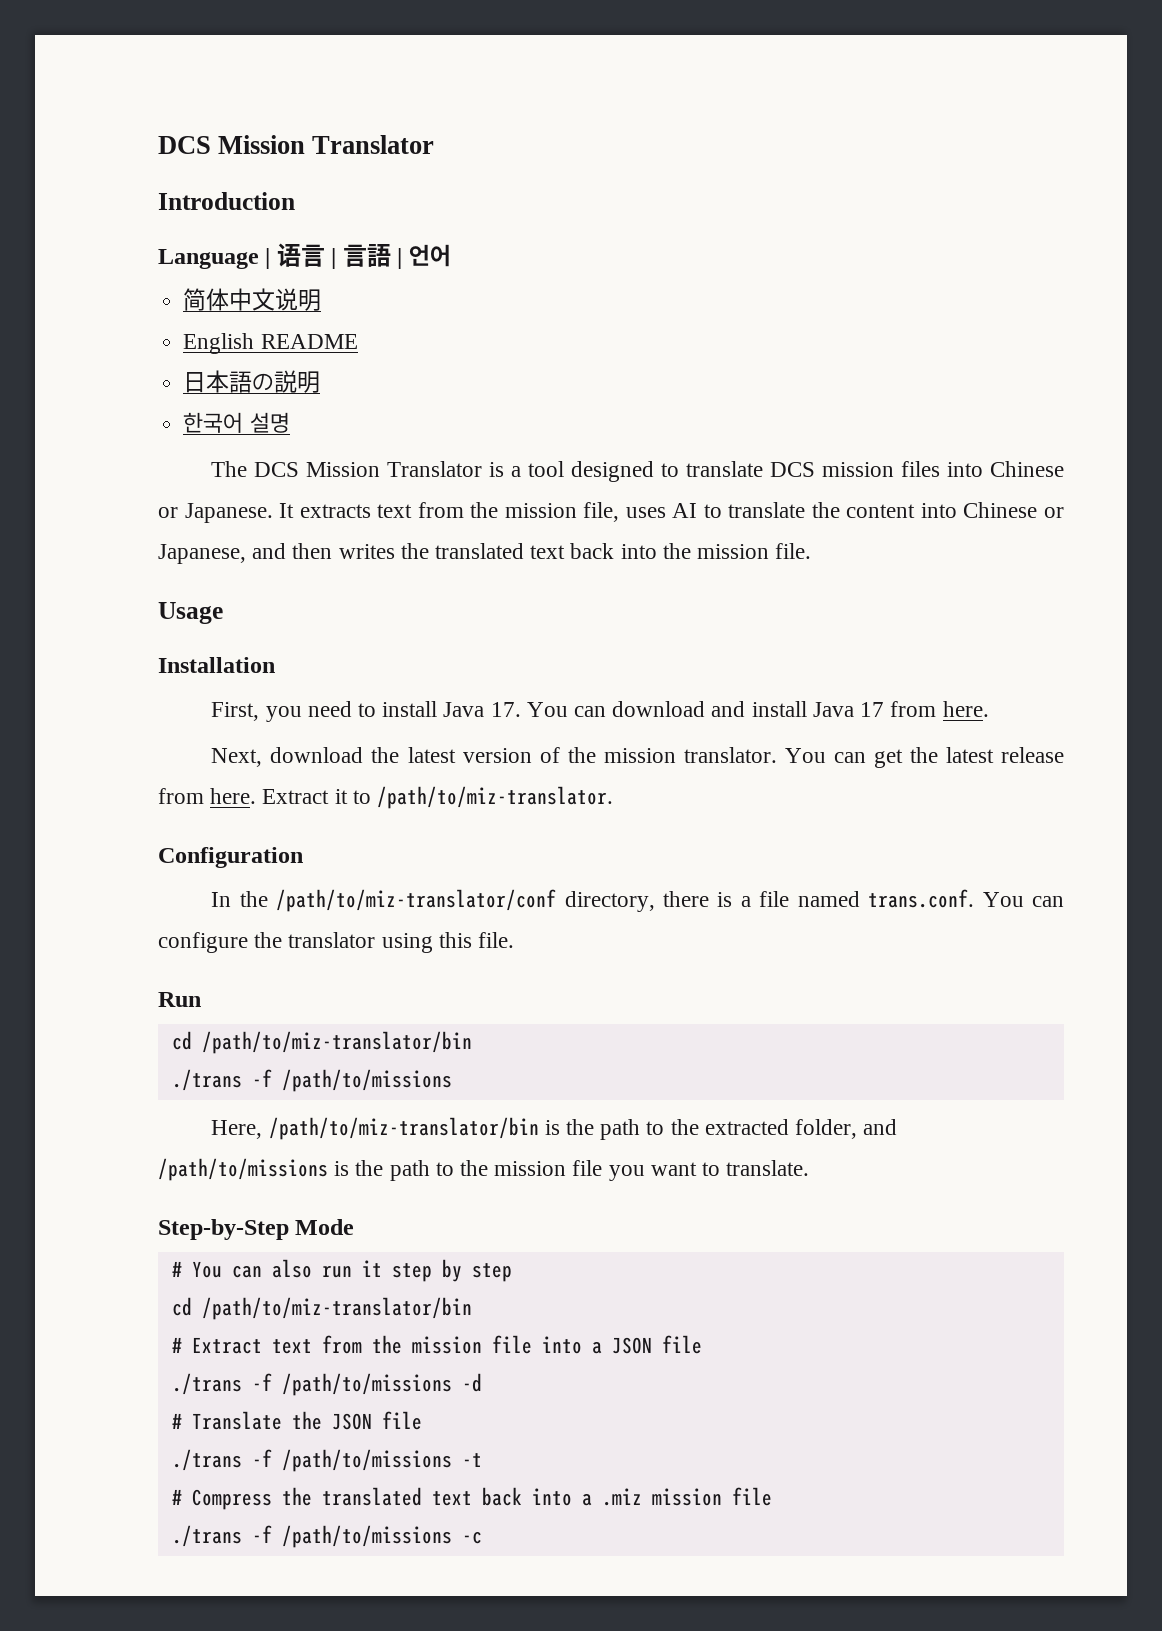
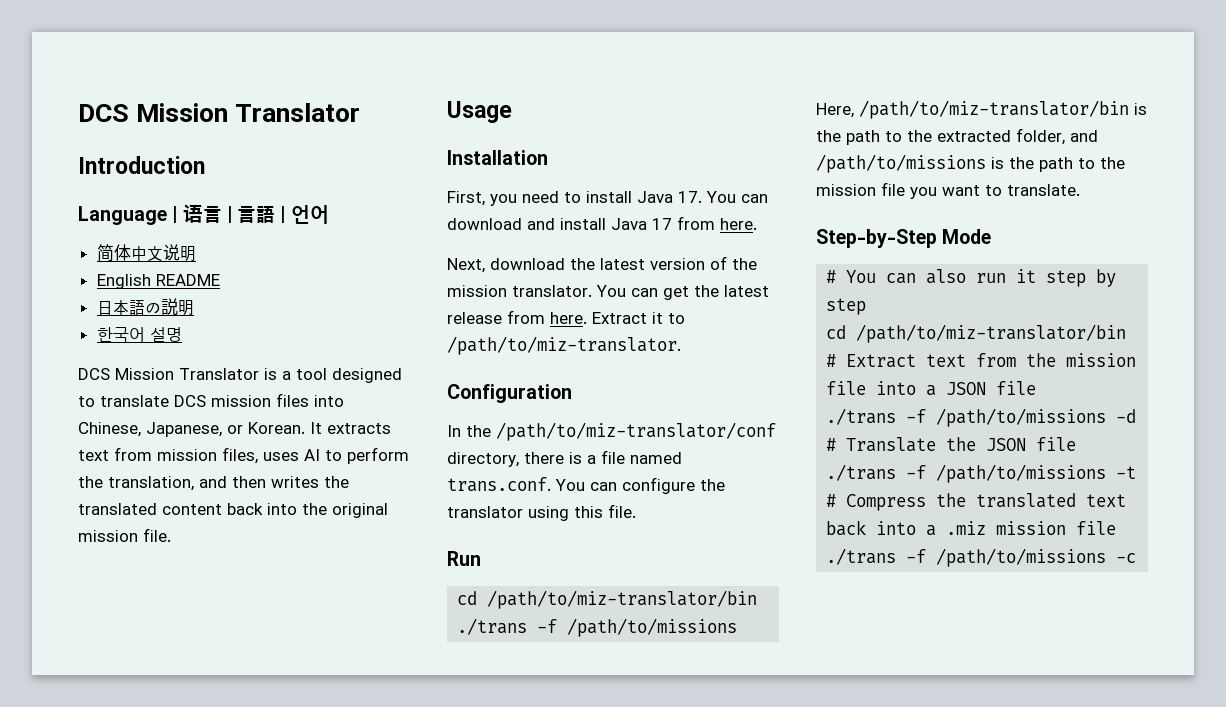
[211,461,248,477] The -> (182, 334) none
[989,461,1064,477] [158,502,1064,523] [158,544,246,564] Chinese or Japanese. It extracts text from the mission file, uses AI to translate the content into Chinese or Japanese, -> [78,422,391,437] [78,447,409,464] [78,476,194,491] Chinese, Japanese, or Korean. It extracts text from mission files, uses AI to perform the translation,
[530,545,566,559] text -> [162,504,222,515] content
(691, 551) none -> [332,503,388,518] original

